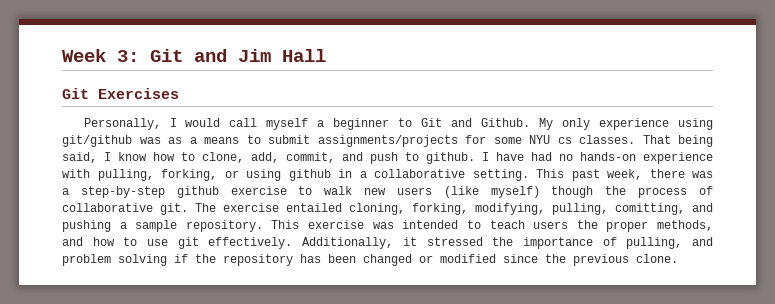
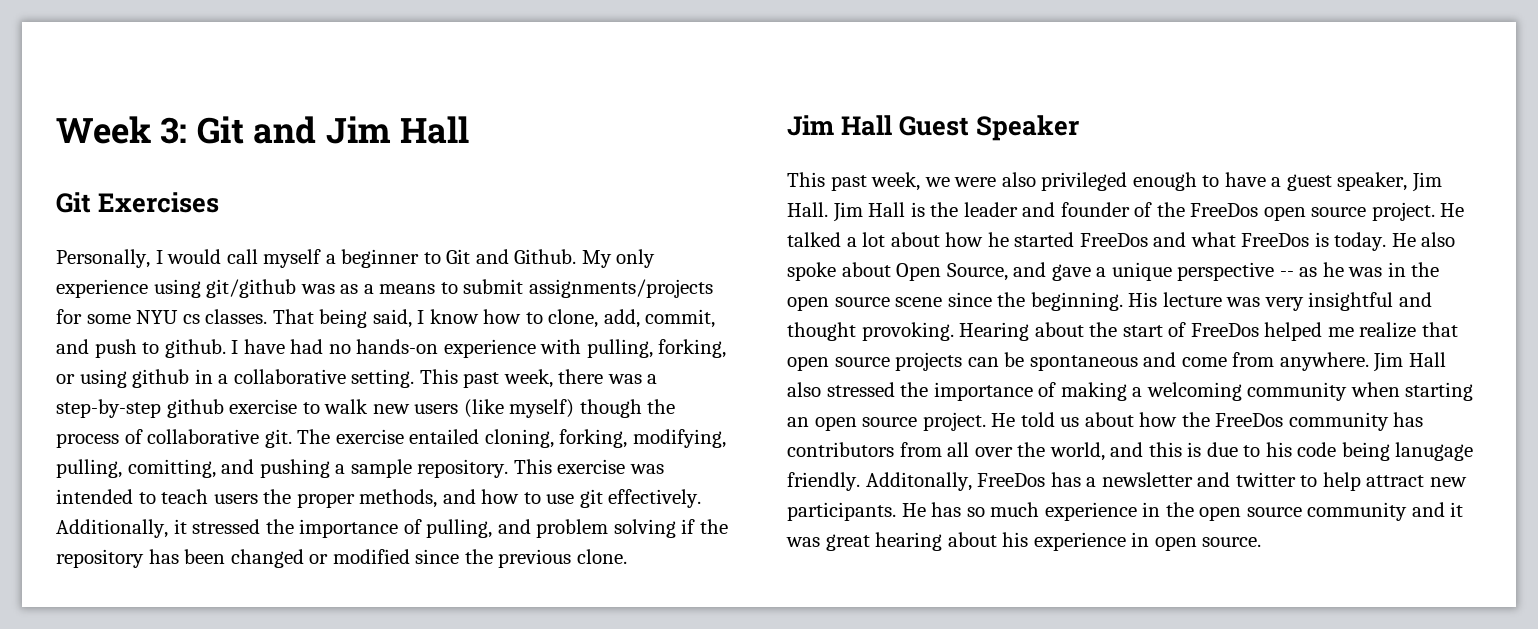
(678, 258) none -> [787,115,1080,141] [787,172,1442,192] [787,202,1465,222] [787,232,1456,251] [787,262,1440,281] [787,292,1432,311] [787,322,1458,341] [787,352,1446,372] [787,382,1474,401] [787,412,1424,431] [787,442,1474,461] [787,472,1467,491] [787,502,1464,521] [786,532,1262,551] // Jim Hall Guest Speaker // This past week, we were also privileged enough to have a guest speaker, Jim Hall. Jim Hall is the leader and founder of the FreeDos open source project. He talked a lot about how he started FreeDos and what FreeDos is today. He also spoke about Open Source, and gave a unique perspective -- as he was in the open source scene since the beginning. His lecture was very insightful and thought provoking. Hearing about the start of FreeDos helped me realize that open source projects can be spontaneous and come from anywhere. Jim Hall also stressed the importance of making a welcoming community when starting an open source project. He told us about how the FreeDos community has contributors from all over the world, and this is due to his code being lanugage friendly. Additonally, FreeDos has a newsletter and twitter to help attract new participants. He has so much experience in the open source community and it was great hearing about his experience in open source.

